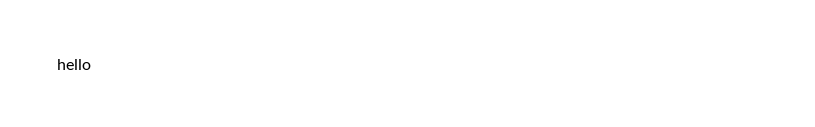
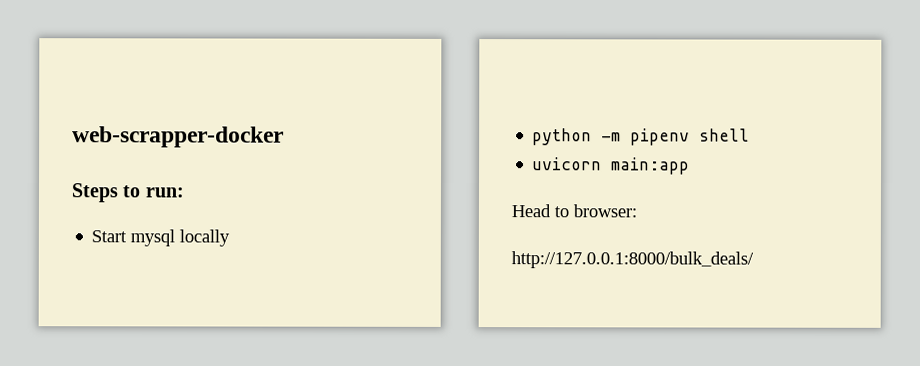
[57,59,91,70] hello -> [72,126,284,148] [71,183,184,203] [91,229,231,247] [532,128,751,146] [532,157,691,175] [511,204,637,218] [511,251,754,269] web-scrapper-docker // Steps to run: // Start mysql locally // python -m pipenv shell // uvicorn main:app // Head to browser: // http://127.0.0.1:8000/bulk_deals/

